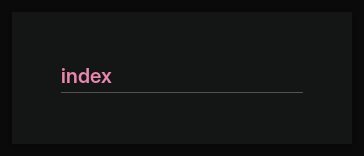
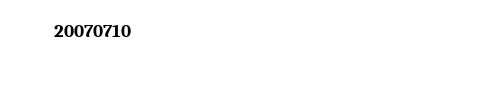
[61,68,112,83] index -> [54,24,131,37] 20070710

